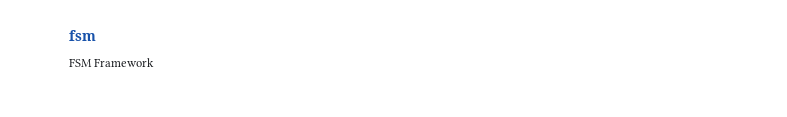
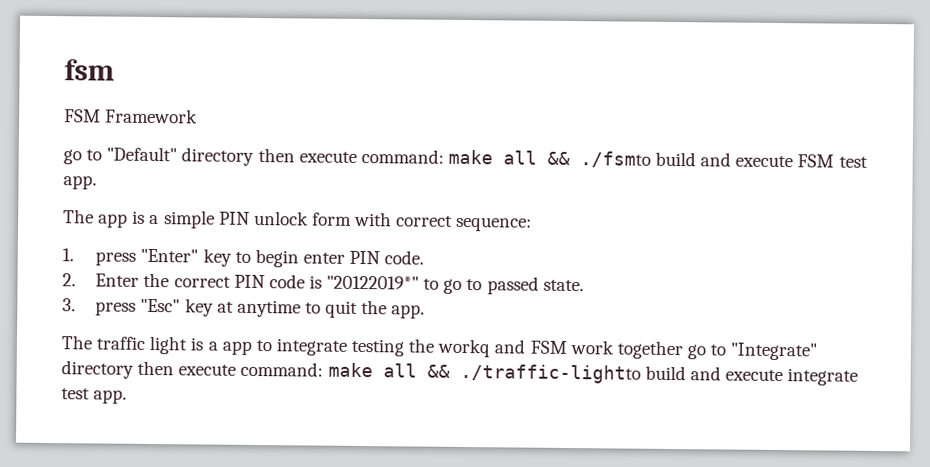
(155, 62) none -> [63,146,868,168] [63,175,97,190] [63,209,533,232] [62,248,425,268] [62,272,584,295] [62,298,426,319] [61,335,818,361] [61,360,859,386] [61,388,128,404] // go to "Default" directory then execute command: make all && ./fsmto build and execute FSM test app. // The app is a simple PIN unlock form with correct sequence: // 1. press "Enter" key to begin enter PIN code. // 2. Enter the correct PIN code is "20122019*" to go to passed state. // 3. press "Esc" key at anytime to quit the app. // The traffic light is a app to integrate testing the workq and FSM work together go to "Integrate" directory then execute command: make all && ./traffic-lightto build and execute integrate test app.

